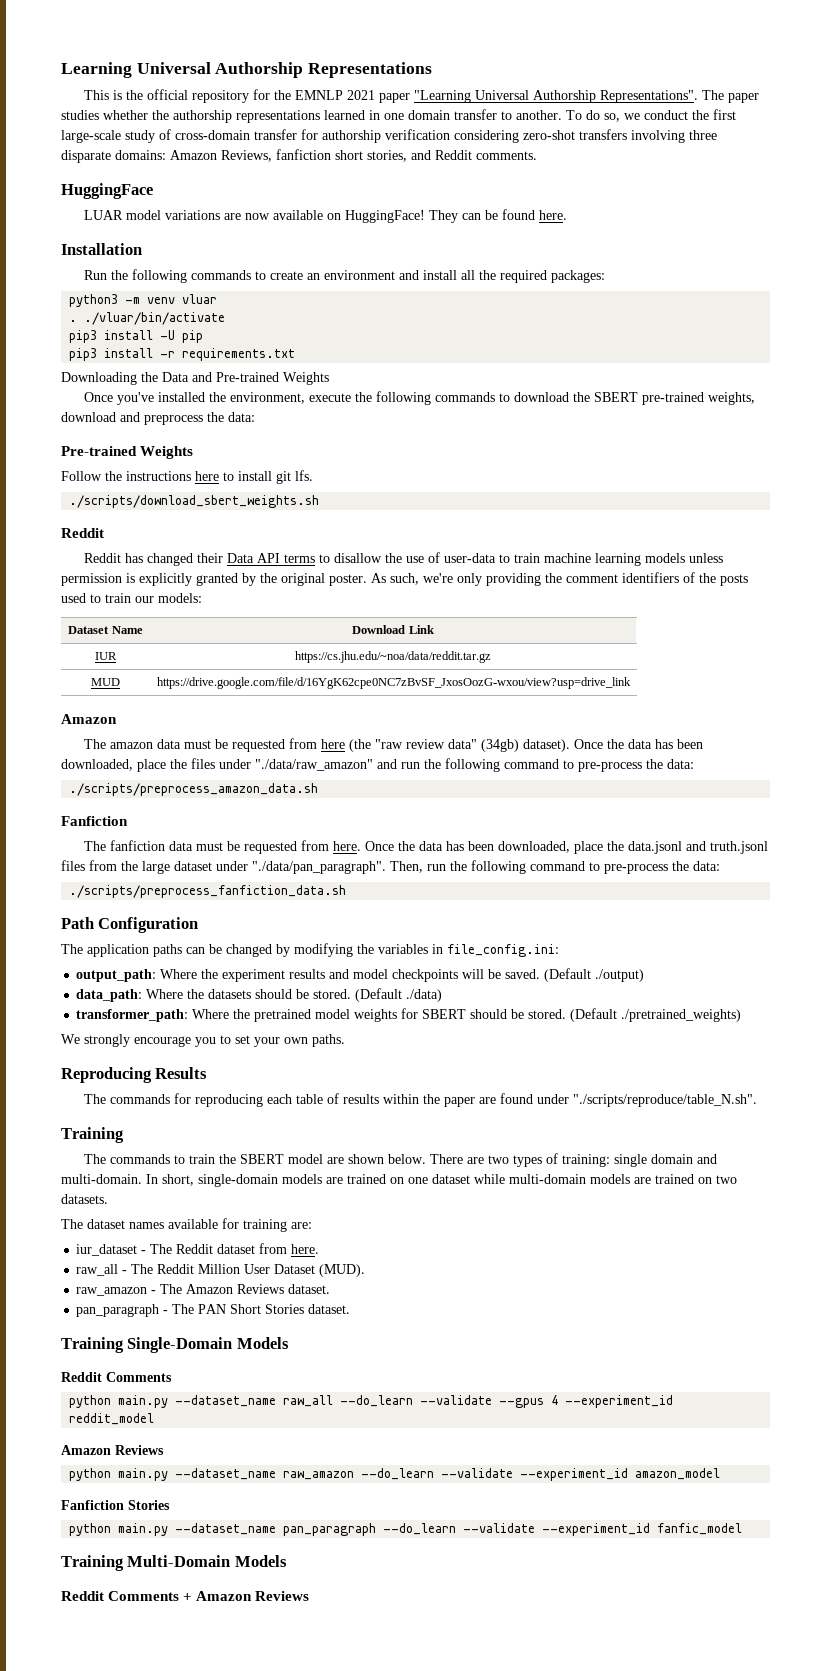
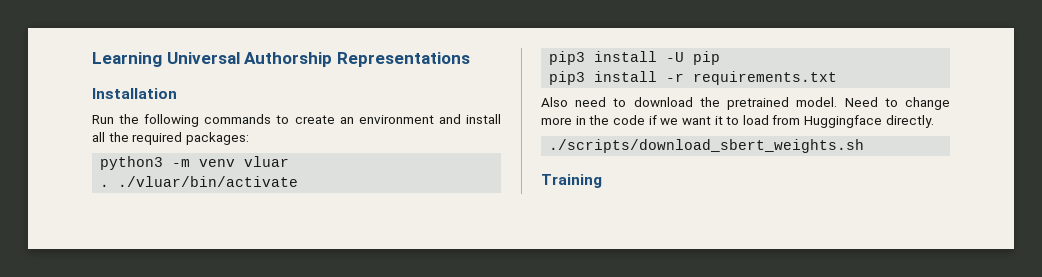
[84,89,760,103] [61,109,736,123] [61,129,717,143] [61,149,537,163] [61,183,153,199] [84,209,568,223] // This is the official repository for the EMNLP 2021 paper "Learning Universal Authorship Representations". The paper studies whether the authorship representations learned in one domain transfer to another. To do so, we conduct the first large-scale study of cross-domain transfer for authorship verification considering zero-shot transfers involving three disparate domains: Amazon Reviews, fanfiction short stories, and Reddit comments. // HuggingFace // LUAR model variations are now available on HuggingFace! They can be found here. -> (470, 59) none
[61,372,329,385] [84,391,756,405] [61,412,255,425] [61,446,194,459] [61,470,313,484] [69,495,320,508] [61,528,104,538] [84,552,724,566] [61,572,748,586] [61,593,202,603] [68,626,143,634] [352,625,434,634] [95,652,117,660] [295,651,491,663] [91,678,120,686] [156,677,631,689] [61,714,117,724] [84,738,704,752] [61,758,694,772] [69,783,319,796] [61,816,128,826] [84,840,769,854] [61,860,720,874] [69,885,347,898] [61,917,199,933] [61,943,559,957] [76,968,645,982] [76,988,443,1002] [76,1008,742,1022] [61,1034,345,1047] [61,1067,208,1083] [84,1093,758,1107] [61,1127,124,1143] [84,1153,718,1167] [61,1174,737,1187] [61,1194,108,1204] [61,1218,312,1232] [76,1243,320,1256] [76,1264,366,1277] [76,1284,331,1296] [76,1304,351,1317] [61,1337,289,1353] [61,1372,172,1382] [69,1395,674,1408] [69,1413,155,1425] [61,1445,164,1455] [69,1468,721,1481] [61,1500,170,1510] [69,1523,743,1536] [61,1555,287,1571] [61,1591,310,1601] Downloading the Data and Pre-trained Weights // Once you've installed the environment, execute the following commands to download the SBERT pre-trained weights, download and preprocess the data: // Pre-trained Weights // Follow the instructions here to install git lfs. // ./scripts/download_sbert_weights.sh // Reddit // Reddit has changed their Data API terms to disallow the use of user-data to train machine learning models unless permission is explicitly granted by the original poster. As such, we're only providing the comment identifiers of the posts used to train our models: // Dataset Name | Download Link // IUR | https://cs.jhu.edu/~noa/data/reddit.tar.gz // MUD | https://drive.google.com/file/d/16YgK62cpe0NC7zBvSF_JxosOozG-wxou/view?usp=drive_link // Amazon // The amazon data must be requested from here (the "raw review data" (34gb) dataset). Once the data has been downloaded, place the files under "./data/raw_amazon" and run the following command to pre-process the data: // ./scripts/preprocess_amazon_data.sh // Fanfiction // The fanfiction data must be requested from here. Once the data has been downloaded, place the data.jsonl and truth.jsonl files from the large dataset under "./data/pan_paragraph". Then, run the following command to pre-process the data: // ./scripts/preprocess_fanfiction_data.sh // Path Configuration // The application paths can be changed by modifying the variables in file_config.ini: // output_path: Where the experiment results and model checkpoints will be saved. (Default ./output) // data_path: Where the datasets should be stored. (Default ./data) // transformer_path: Where the pretrained model weights for SBERT should be stored. (Default ./pretrained_weights) // We strongly encourage you to set your own paths. // Reproducing Results // The commands for reproducing each table of results within the paper are found under "./scripts/reproduce/table_N.sh". // Training // The commands to train the SBERT model are shown below. There are two types of training: single domain and multi-domain. In short, single-domain models are trained on one dataset while multi-domain models are trained on two datasets. // The dataset names available for training are: // iur_dataset - The Reddit dataset from here. // raw_all - The Reddit Million User Dataset (MUD). // raw_amazon - The Amazon Reviews dataset. // pan_paragraph - The PAN Short Stories dataset. // Training Single-Domain Models // Reddit Comments // python main.py --dataset_name raw_all --do_learn --validate --gpus 4 --experiment_id reddit_model // Amazon Reviews // python main.py --dataset_name raw_amazon --do_learn --validate --experiment_id amazon_model // Fanfiction Stories // python main.py --dataset_name pan_paragraph --do_learn --validate --experiment_id fanfic_model // Training Multi-Domain Models // Reddit Comments + Amazon Reviews -> [541,97,950,110] [541,115,934,128] [549,139,865,153] [541,174,602,188] Also need to download the pretrained model. Need to change more in the code if we want it to load from Huggingface directly. // ./scripts/download_sbert_weights.sh // Training

